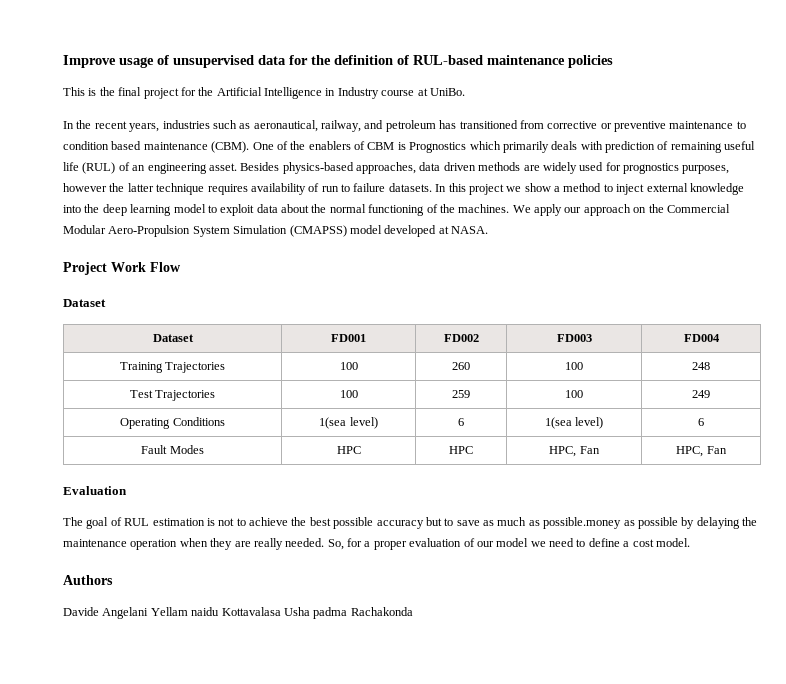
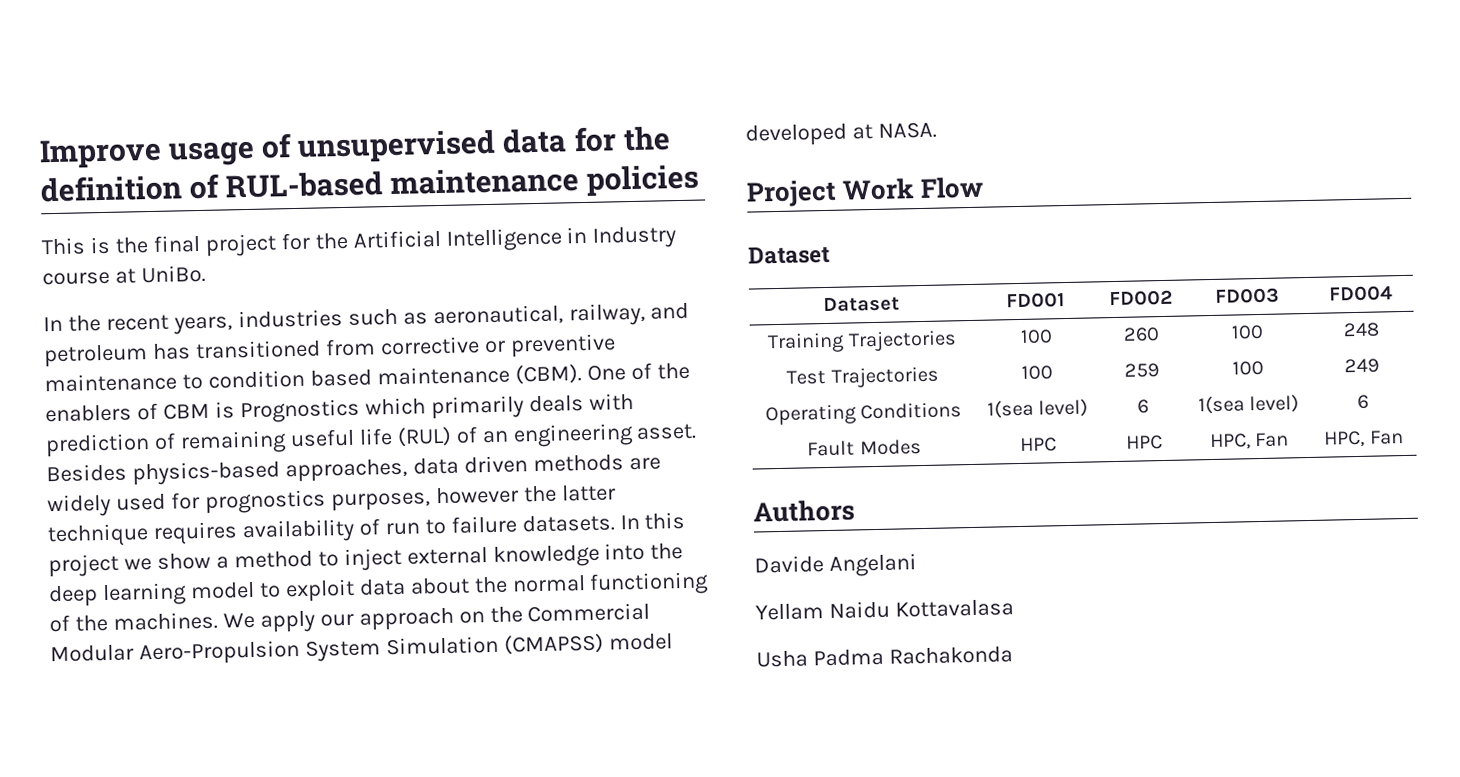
[63,486,127,495] [63,517,757,529] [63,538,690,550] // Evaluation // The goal of RUL estimation is not to achieve the best possible accuracy but to save as much as possible.money as possible by delaying the maintenance operation when they are really needed. So, for a proper evaluation of our model we need to define a cost model. -> (1404, 437) none
[150,607,220,616] Yellam naidu -> [755,600,890,621] // Yellam Naidu
[283,607,348,619] Usha padma -> [756,648,884,668] // Usha Padma

